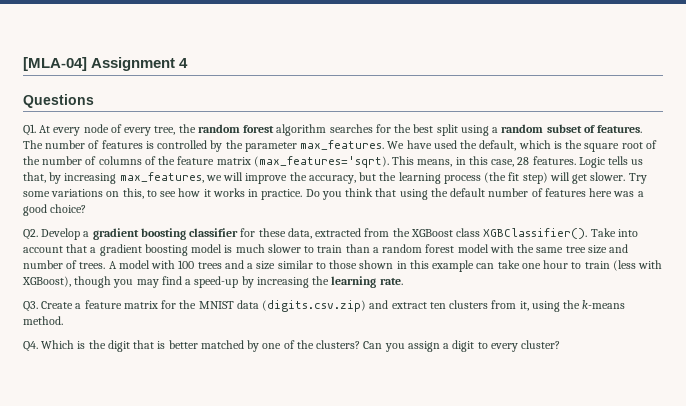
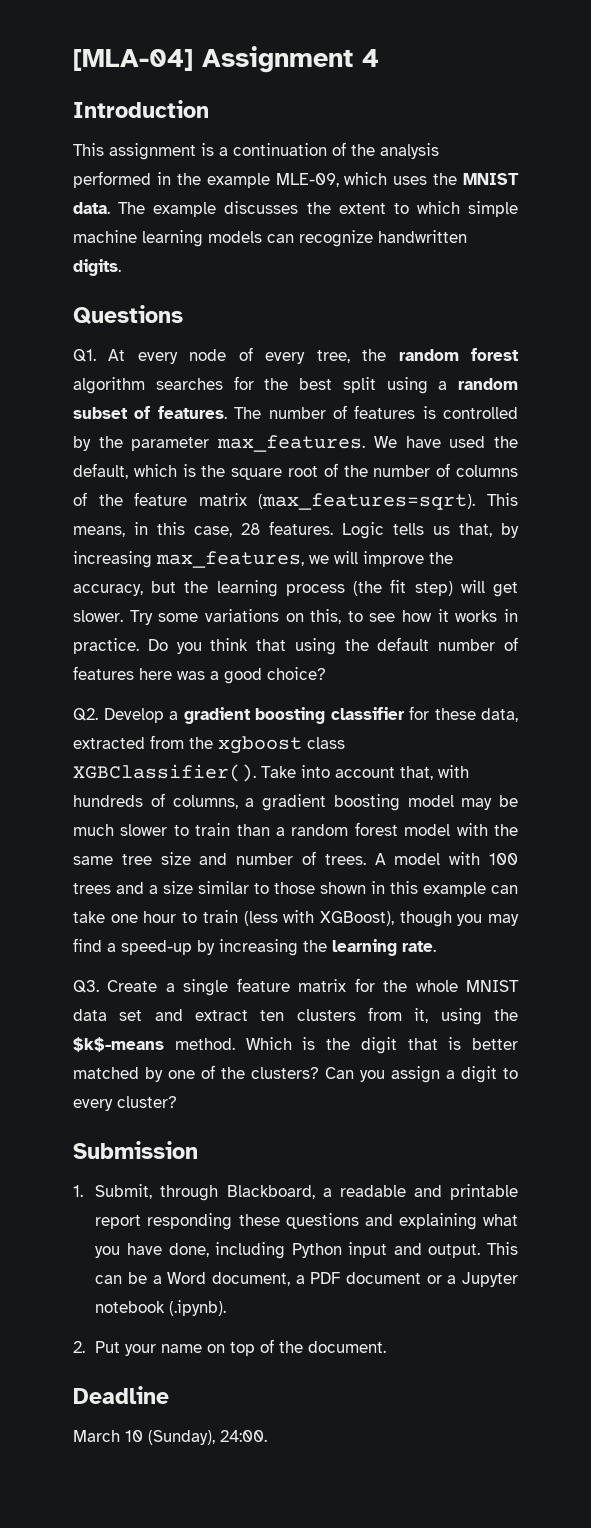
(189, 63) none -> [73,100,209,118] [73,142,439,160] [73,171,519,188] [73,201,518,217] [73,230,467,247] [73,259,121,276] // Introduction // This assignment is a continuation of the analysis performed in the example MLE-09, which uses the MNIST data. The example discusses the extent to which simple machine learning models can recognize handwritten digits.
[253,156,389,168] (max_features='sqrt). -> [258,493,476,510] (max_features=sqrt).
[410,229,453,237] XGBoost -> [218,736,302,754] xgboost
[66,244,88,253] that -> [400,765,469,780] [73,793,238,809] that, with hundreds of columns,
[224,245,233,253] is -> [461,795,518,810] may be
(82, 306) none -> [183,979,229,996] single
(197, 304) none -> [415,980,458,992] whole
[262,300,367,312] (digits.csv.zip) -> [119,1010,143,1021] set
[582,300,626,309] k-means -> [73,1037,164,1052] $k$-means
[23,341,38,352] // Q4. -> (235, 1044) none
(561, 344) none -> [73,1141,198,1159] [73,1184,519,1201] [95,1213,519,1230] [95,1242,518,1259] [95,1272,518,1287] [95,1300,227,1316] [73,1339,387,1356] [73,1386,169,1404] [73,1430,267,1445] // Submission // 1. Submit, through Blackboard, a readable and printable report responding these questions and explaining what you have done, including Python input and output. This can be a Word document, a PDF document or a Jupyter notebook (.ipynb). // 2. Put your name on top of the document. // Deadline // March 10 (Sunday), 24:00.

